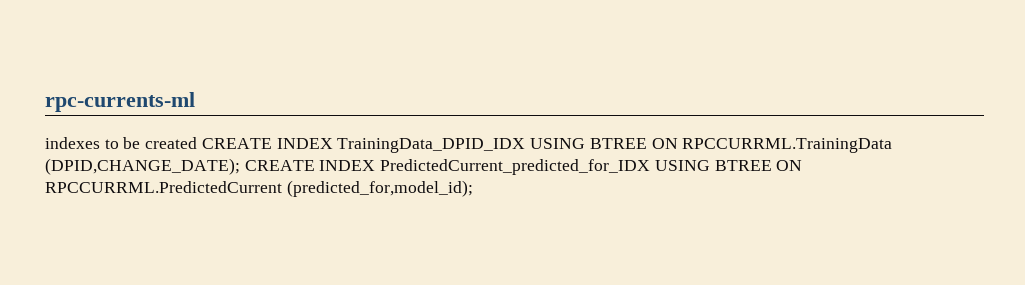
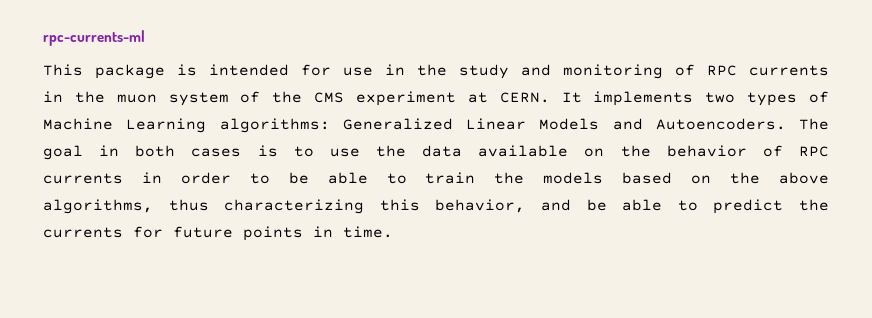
[45,137,893,153] [45,158,803,175] [45,180,473,197] indexes to be created CREATE INDEX TrainingData_DPID_IDX USING BTREE ON RPCCURRML.TrainingData (DPID,CHANGE_DATE); CREATE INDEX PredictedCurrent_predicted_for_IDX USING BTREE ON RPCCURRML.PredictedCurrent (predicted_for,model_id); -> [43,64,829,79] [43,91,830,106] [43,118,829,133] [43,145,829,160] [43,172,829,184] [43,199,830,214] [43,226,393,241] This package is intended for use in the study and monitoring of RPC currents in the muon system of the CMS experiment at CERN. It implements two types of Machine Learning algorithms: Generalized Linear Models and Autoencoders. The goal in both cases is to use the data available on the behavior of RPC currents in order to be able to train the models based on the above algorithms, thus characterizing this behavior, and be able to predict the currents for future points in time.

